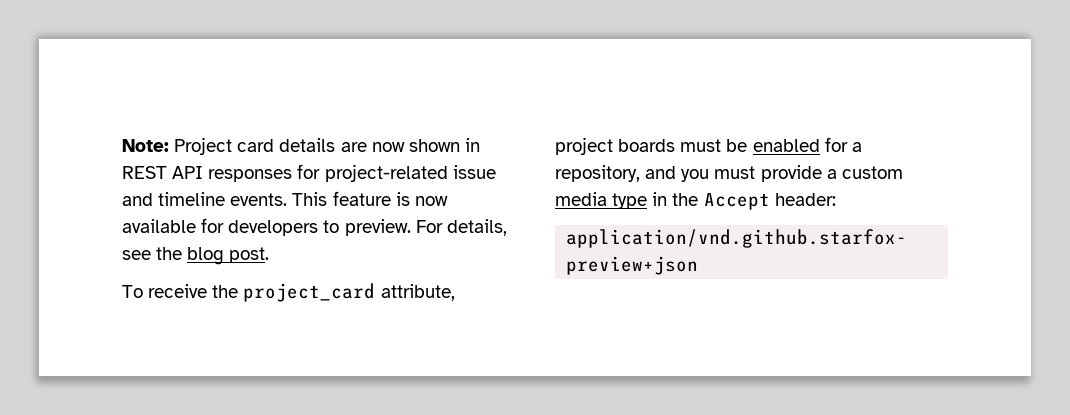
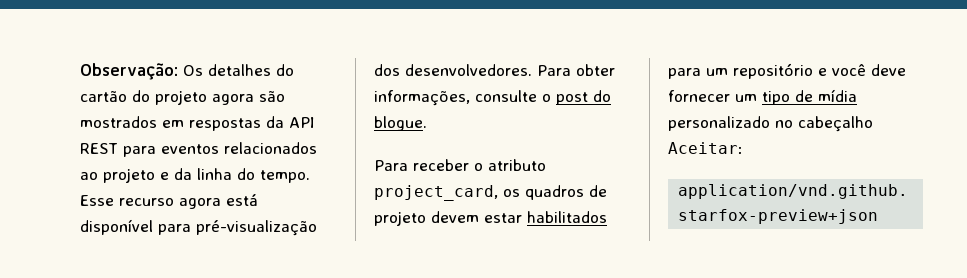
[122,137,480,155] [122,164,496,182] [122,191,448,206] [122,218,507,236] [122,247,270,265] [122,283,455,302] [555,137,862,155] [555,165,903,182] [555,192,836,210] Note: Project card details are now shown in REST API responses for project-related issue and timeline events. This feature is now available for developers to preview. For details, see the blog post. // To receive the project_card attribute, project boards must be enabled for a repository, and you must provide a custom media type in the Accept header: -> [80,63,294,80] [80,90,285,105] [80,116,315,131] [80,142,317,157] [80,168,310,183] [80,194,258,209] [80,219,317,236] [374,64,615,76] [374,90,611,106] [374,116,427,131] [374,159,546,171] [374,185,607,201] [374,211,607,226] [668,63,906,79] [668,89,857,105] [668,116,873,132] [668,142,743,154] Observação: Os detalhes do cartão do projeto agora são mostrados em respostas da API REST para eventos relacionados ao projeto e da linha do tempo. Esse recurso agora está disponível para pré-visualização dos desenvolvedores. Para obter informações, consulte o post do blogue. // Para receber o atributo project_card, os quadros de projeto devem estar habilitados para um repositório e você deve fornecer um tipo de mídia personalizado no cabeçalho Aceitar:

